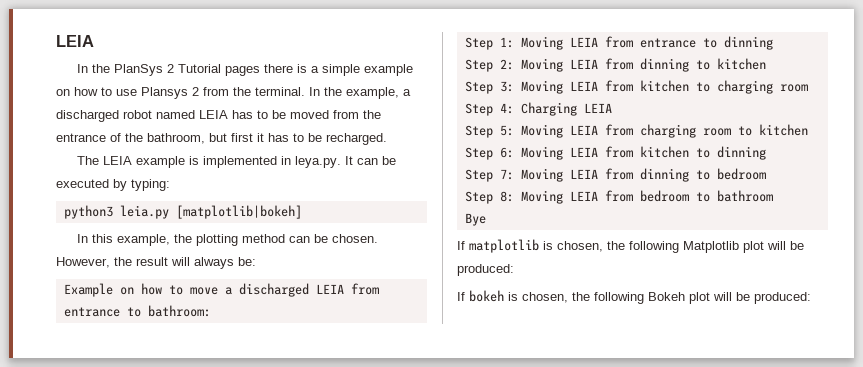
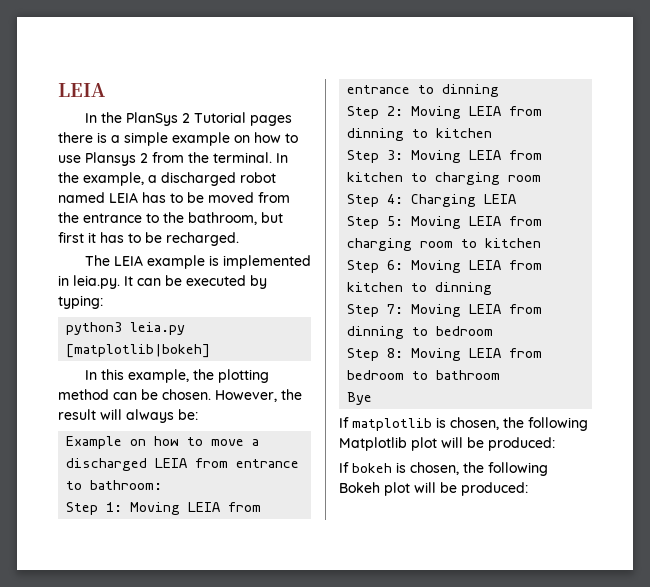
[110,133,121,142] of -> [146,213,159,223] to
[294,156,341,168] leya.py. -> [73,275,120,289] leia.py.

